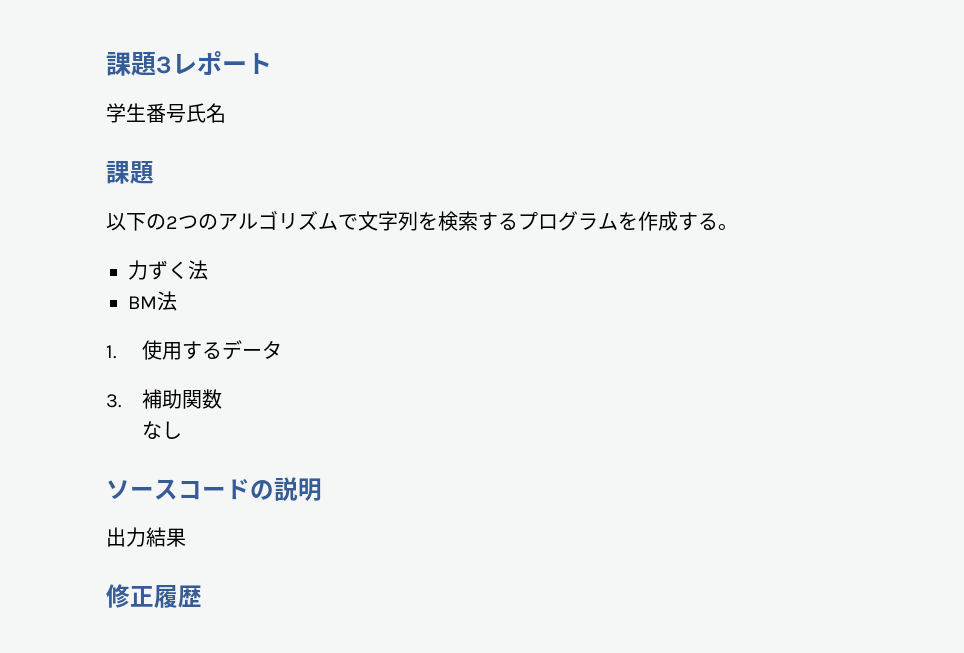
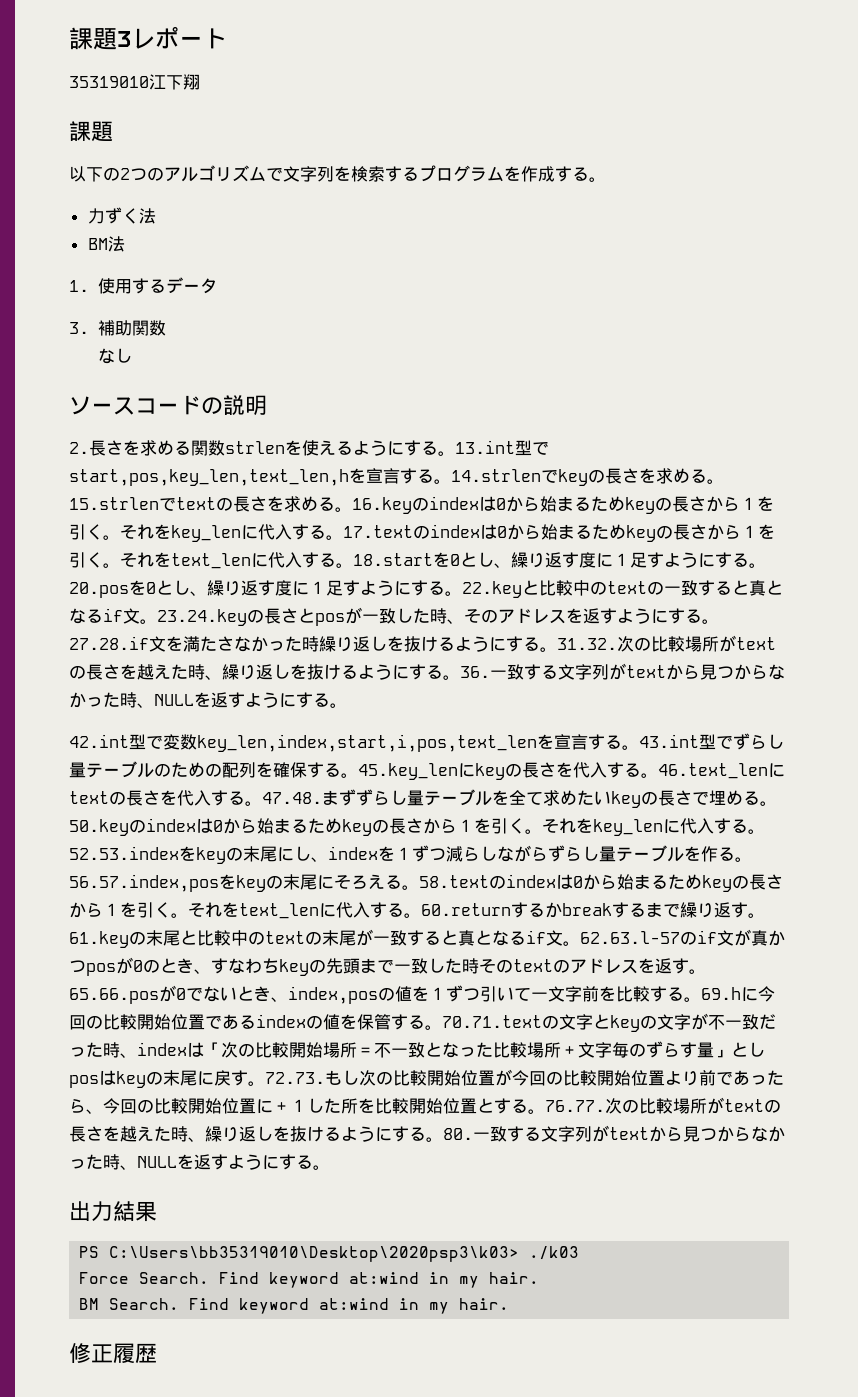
[106,103,226,123] 学生番号氏名 -> [69,74,200,90] 35319010江下翔
[106,527,186,547] 出力結果 -> [69,440,549,456] [69,468,724,486] [69,496,774,514] [69,524,775,542] [69,552,766,569] [69,580,783,598] [69,607,719,626] [69,635,776,652] [69,663,785,680] [69,692,347,708] [69,733,784,752] [69,761,785,780] [69,789,777,808] [69,818,765,836] [69,845,752,864] [69,874,783,892] [69,902,765,919] [69,929,785,948] [69,957,706,976] [69,985,775,1004] [69,1013,776,1032] [69,1041,765,1058] [69,1069,784,1088] [69,1097,781,1114] [69,1125,785,1142] [69,1154,330,1170] [69,1201,157,1222] [79,1246,580,1262] [79,1272,540,1288] [79,1298,510,1314] 2.長さを求める関数strlenを使えるようにする。13.int型でstart,pos,key_len,text_len,hを宣言する。14.strlenでkeyの長さを求める。15.strlenでtextの長さを求める。16.keyのindexは0から始まるためkeyの長さから１を引く。それをkey_lenに代入する。17.textのindexは0から始まるためkeyの長さから１を引く。それをtext_lenに代入する。18.startを0とし、繰り返す度に１足すようにする。20.posを0とし、繰り返す度に１足すようにする。22.keyと比較中のtextの一致すると真となるif文。23.24.keyの長さとposが一致した時、そのアドレスを返すようにする。27.28.if文を満たさなかった時繰り返しを抜けるようにする。31.32.次の比較場所がtextの長さを越えた時、繰り返しを抜けるようにする。36.一致する文字列がtextから見つからなかった時、NULLを返すようにする。 // 42.int型で変数key_len,index,start,i,pos,text_lenを宣言する。43.int型でずらし量テーブルのための配列を確保する。45.key_lenにkeyの長さを代入する。46.text_lenにtextの長さを代入する。47.48.まずずらし量テーブルを全て求めたいkeyの長さで埋める。50.keyのindexは0から始まるためkeyの長さから１を引く。それをkey_lenに代入する。52.53.indexをkeyの末尾にし、indexを１ずつ減らしながらずらし量テーブルを作る。56.57.index,posをkeyの末尾にそろえる。58.textのindexは0から始まるためkeyの長さから１を引く。それをtext_lenに代入する。60.returnするかbreakするまで繰り返す。61.keyの末尾と比較中のtextの末尾が一致すると真となるif文。62.63.l-57のif文が真かつposが0のとき、すなわちkeyの先頭まで一致した時そのtextのアドレスを返す。65.66.posが0でないとき、index,posの値を１ずつ引いて一文字前を比較する。69.hに今回の比較開始位置であるindexの値を保管する。70.71.textの文字とkeyの文字が不一致だった時、indexは「次の比較開始場所＝不一致となった比較場所＋文字毎のずらす量」としposはkeyの末尾に戻す。72.73.もし次の比較開始位置が今回の比較開始位置より前であったら、今回の比較開始位置に＋１した所を比較開始位置とする。76.77.次の比較場所がtextの長さを越えた時、繰り返しを抜けるようにする。80.一致する文字列がtextから見つからなかった時、NULLを返すようにする。 // 出力結果 // PS C:\Users\bb35319010\Desktop\2020psp3\k03> ./k03 // Force Search. Find keyword at:wind in my hair. // BM Search. Find keyword at:wind in my hair.

